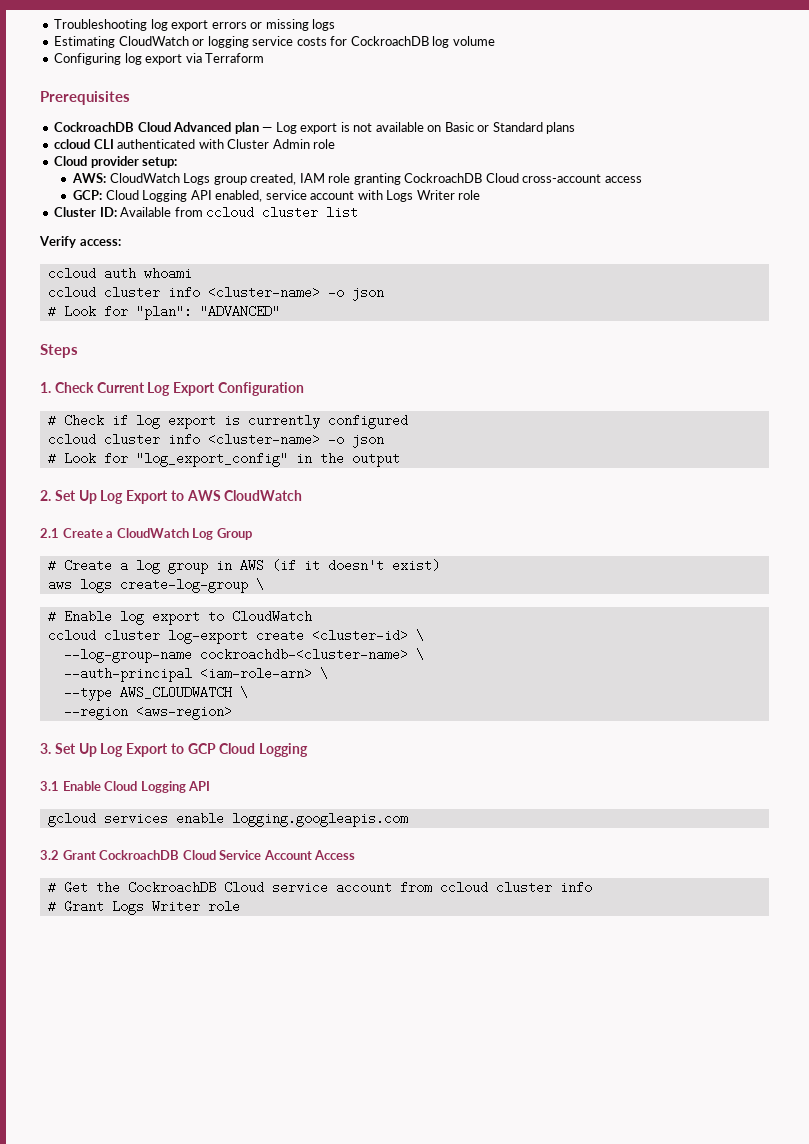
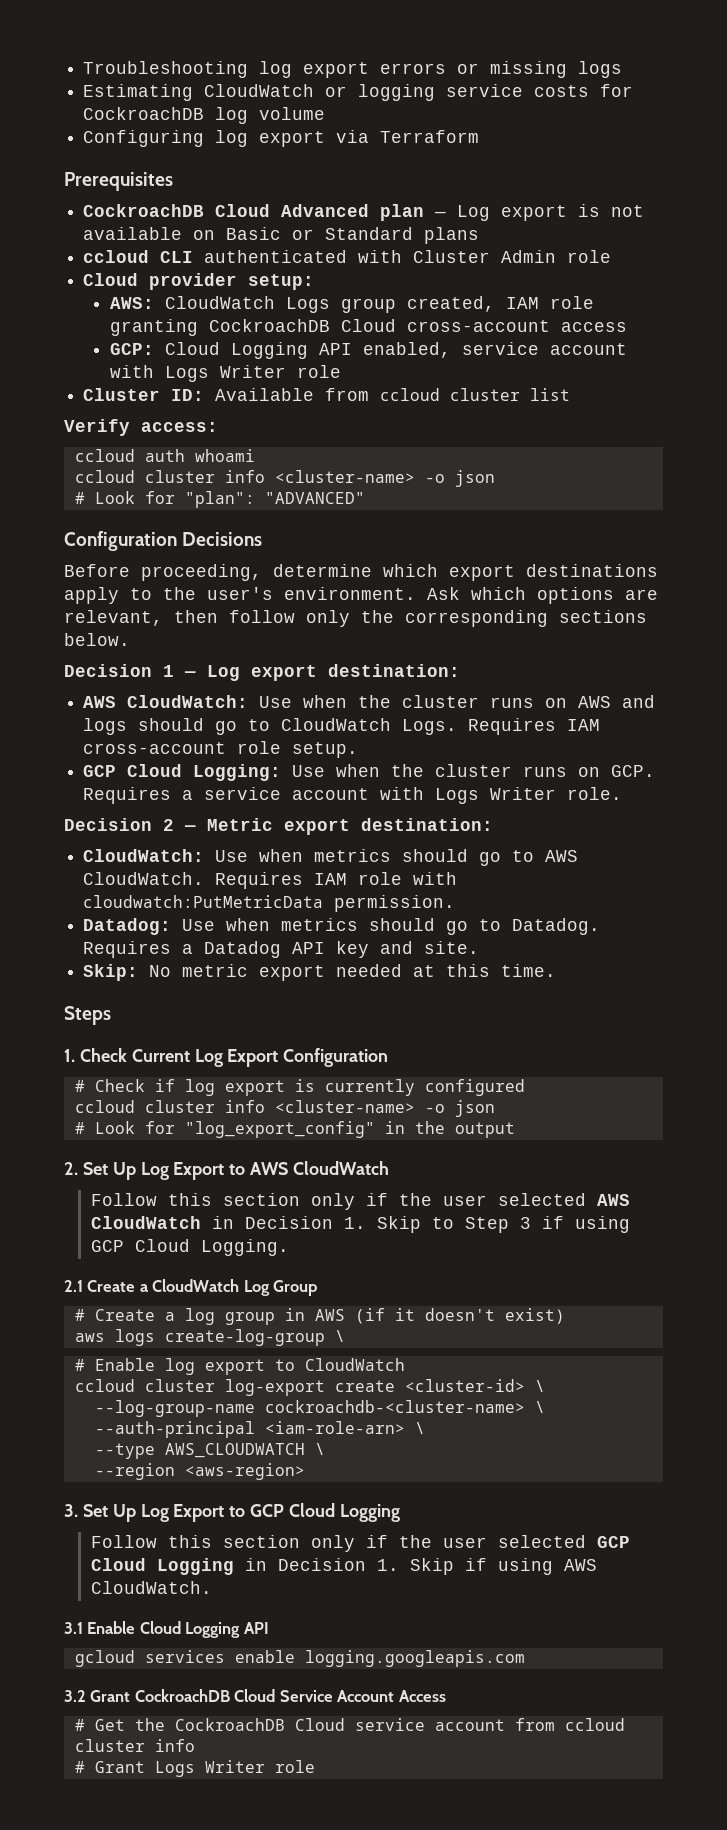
(280, 311) none -> [64,531,263,551] [64,564,658,581] [64,587,658,604] [64,610,647,627] [64,633,130,646] [64,664,460,681] [83,695,656,708] [83,718,601,735] [83,741,359,758] [83,764,656,781] [83,787,623,804] [64,818,493,835] [83,849,579,866] [83,872,458,889] [83,895,456,912] [83,918,601,935] [83,941,480,958] [83,964,557,981] // Configuration Decisions // Before proceeding, determine which export destinations apply to the user's environment. Ask which options are relevant, then follow only the corresponding sections below. // Decision 1 — Log export destination: // AWS CloudWatch: Use when the cluster runs on AWS and logs should go to CloudWatch Logs. Requires IAM cross-account role setup. // GCP Cloud Logging: Use when the cluster runs on GCP. Requires a service account with Logs Writer role. // Decision 2 — Metric export destination: // CloudWatch: Use when metrics should go to AWS CloudWatch. Requires IAM role with cloudwatch:PutMetricData permission. // Datadog: Use when metrics should go to Datadog. Requires a Datadog API key and site. // Skip: No metric export needed at this time.
(303, 495) none -> [90,1193,630,1210] [90,1216,630,1233] [90,1239,289,1256] // Follow this section only if the user selected AWS CloudWatch in Decision 1. Skip to Step 3 if using GCP Cloud Logging.
(309, 750) none -> [90,1535,630,1552] [90,1558,597,1575] [90,1581,212,1594] // Follow this section only if the user selected GCP Cloud Logging in Decision 1. Skip if using AWS CloudWatch.

